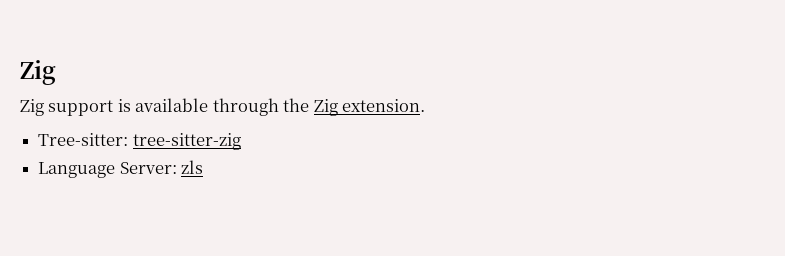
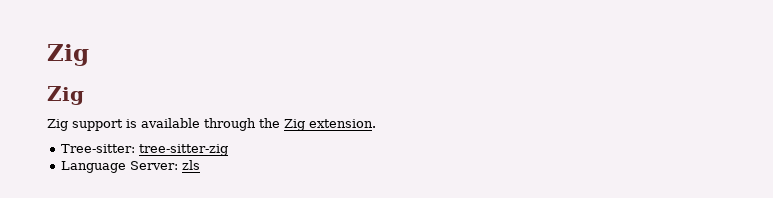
[20,60,56,85] [20,99,44,116] Zig // Zig -> [47,44,89,66] [47,86,84,105] [47,119,68,131] Zig // Zig // Zig

